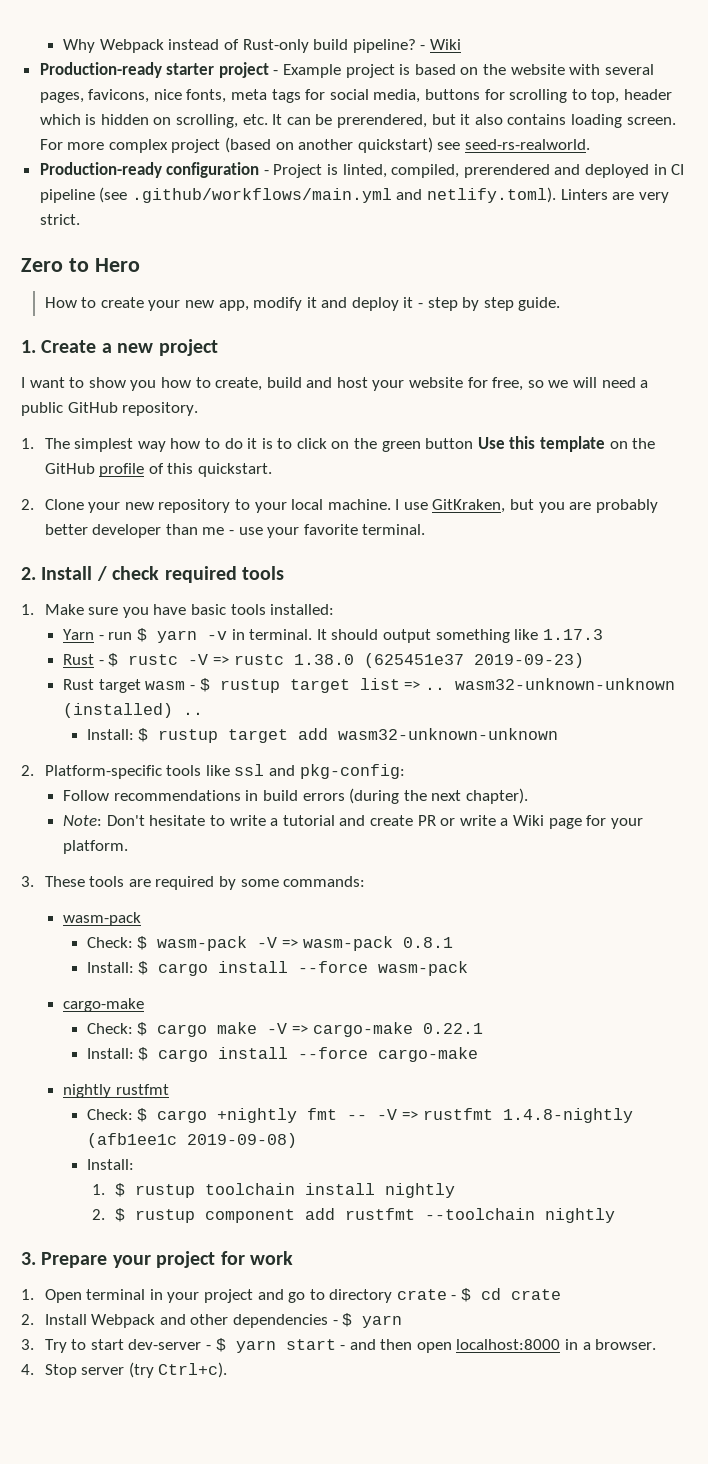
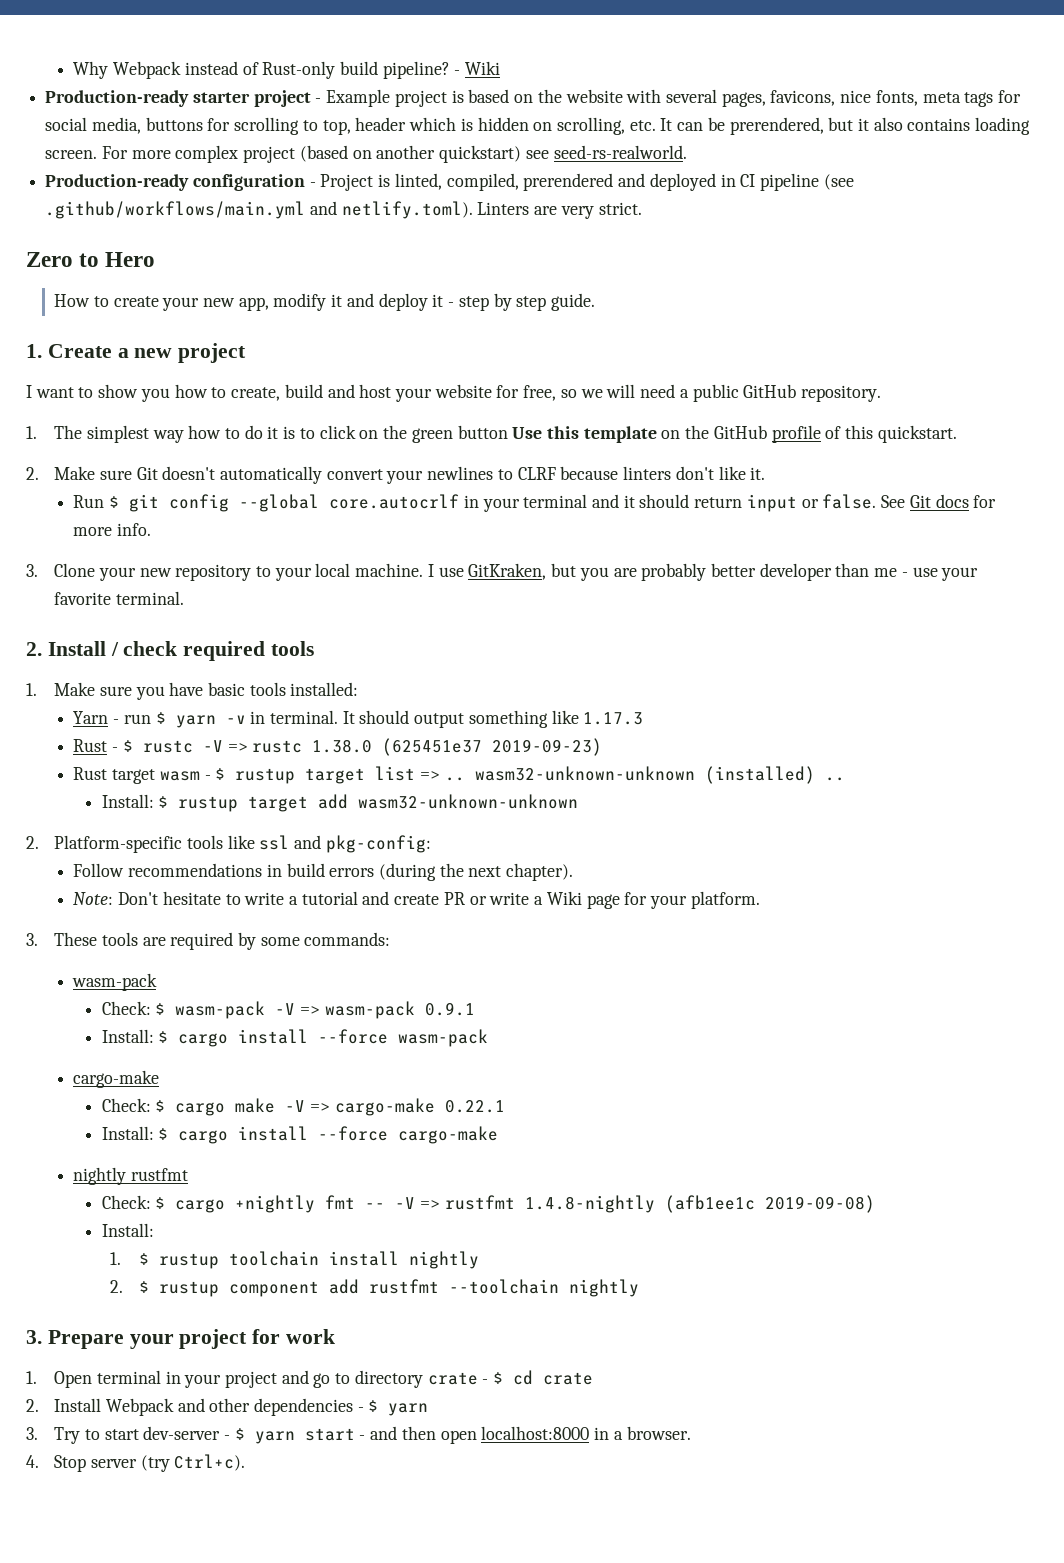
(34, 504) none -> [54,466,766,484] [73,494,997,512] [73,523,152,536] [26,564,38,577] Make sure Git doesn't automatically convert your newlines to CLRF because linters don't like it. // Run $ git config --global core.autocrlf in your terminal and it should return input or false. See Git docs for more info. // 3.
[402,937,453,948] 0.8.1 -> [424,1002,475,1016] 0.9.1

